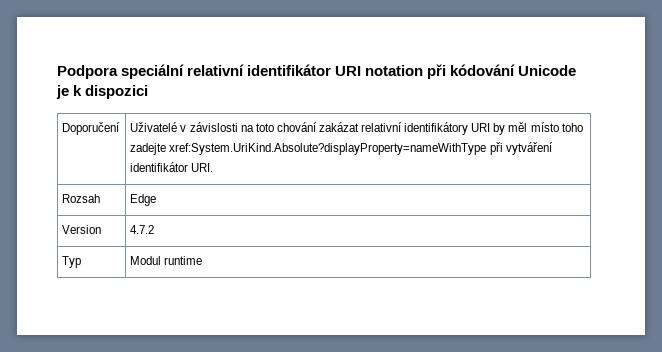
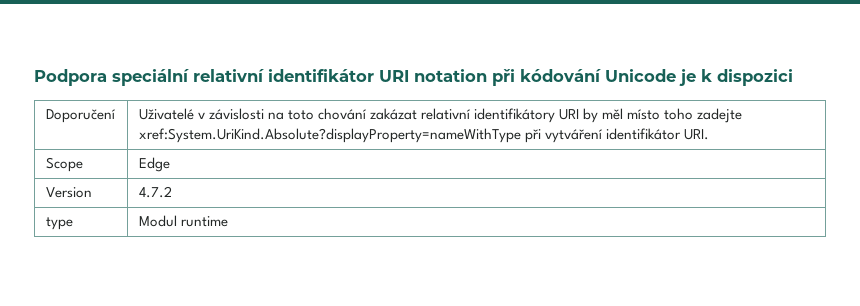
[62,194,101,203] Rozsah -> [45,157,83,172] Scope
[62,256,82,268] Typ -> [45,217,73,230] type

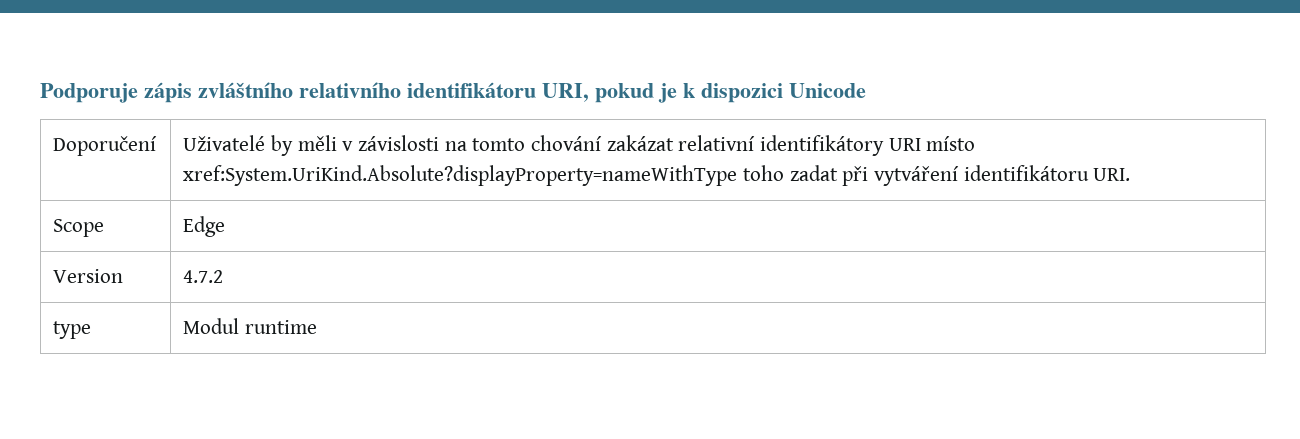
[34,69,676,86] Podpora speciální relativní identifikátor URI notation při kódování Unicode -> [40,82,654,103] Podporuje zápis zvláštního relativního identifikátoru URI, pokud
(793, 77) none -> [789,83,866,98] Unicode
(194, 114) none -> [270,135,337,156] by měli
[287,110,314,120] toto -> [472,138,526,151] tomto
[583,108,743,123] [138,128,521,143] by měl místo toho zadejte xref:System.UriKind.Absolute?displayProperty=nameWithType -> [926,136,976,151] [183,165,838,186] místo xref:System.UriKind.Absolute?displayProperty=nameWithType toho zadat
[605,128,681,140] identifikátor -> [963,165,1089,181] identifikátoru

